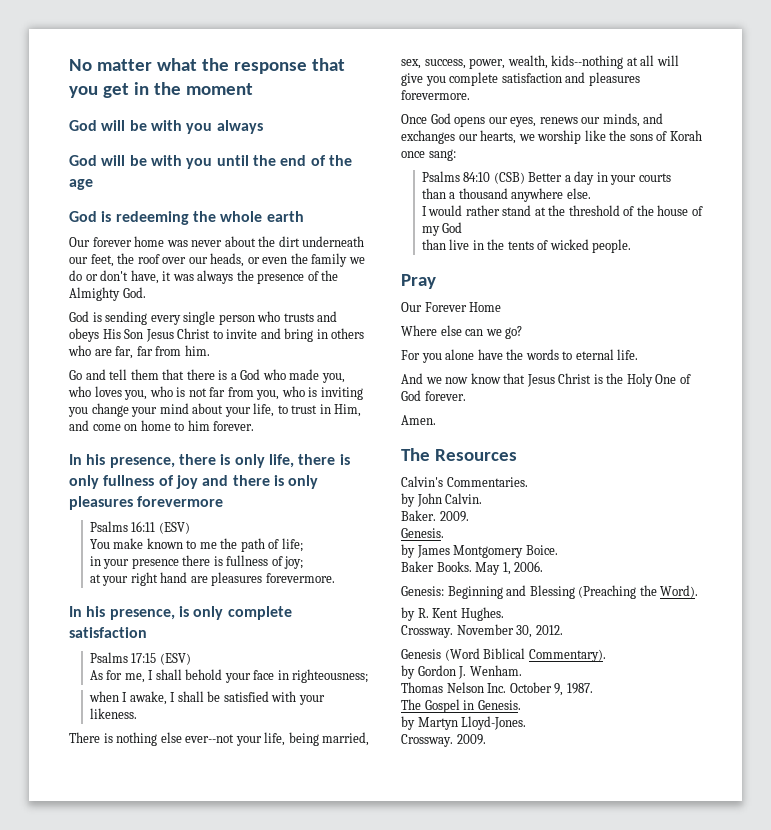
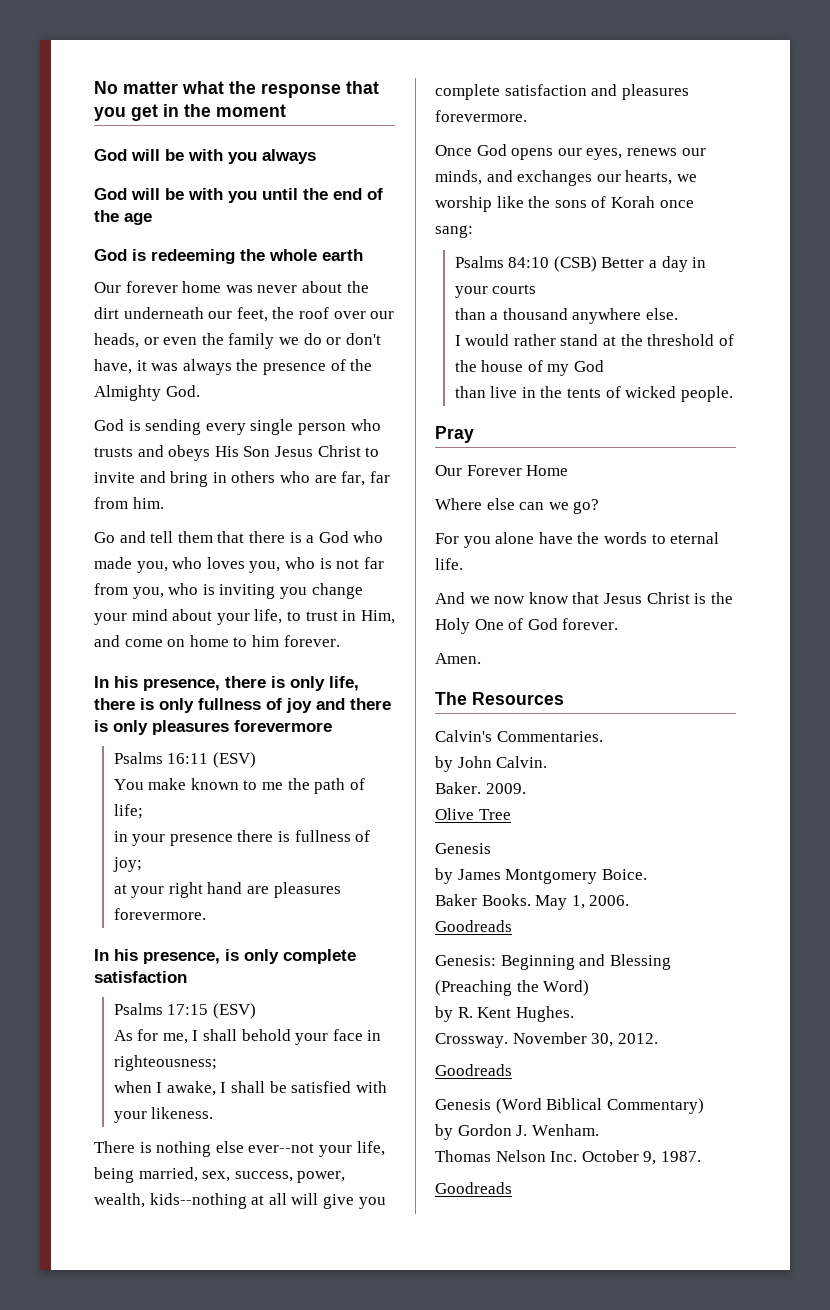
[401,528,444,538] Genesis. -> [435,808,511,820] [435,843,491,854] Olive Tree // Genesis
(544, 566) none -> [435,920,512,932] // Goodreads
[660,585,699,598] Word). -> [543,980,590,996] Word)
(563, 630) none -> [435,1064,512,1076] // Goodreads
[528,649,606,662] Commentary). -> [606,1098,704,1114] Commentary)
[401,699,521,713] [401,716,527,730] [401,734,486,747] The Gospel in Genesis. // by Martyn Lloyd-Jones. // Crossway. 2009. -> [435,1182,512,1194] Goodreads

